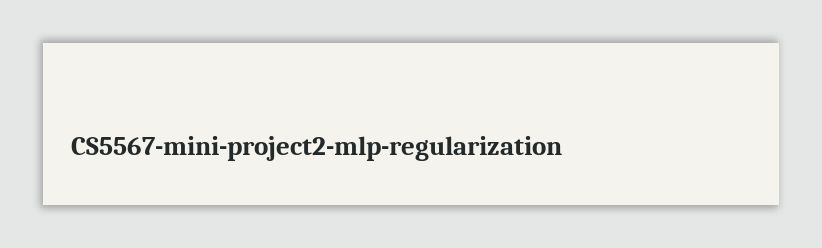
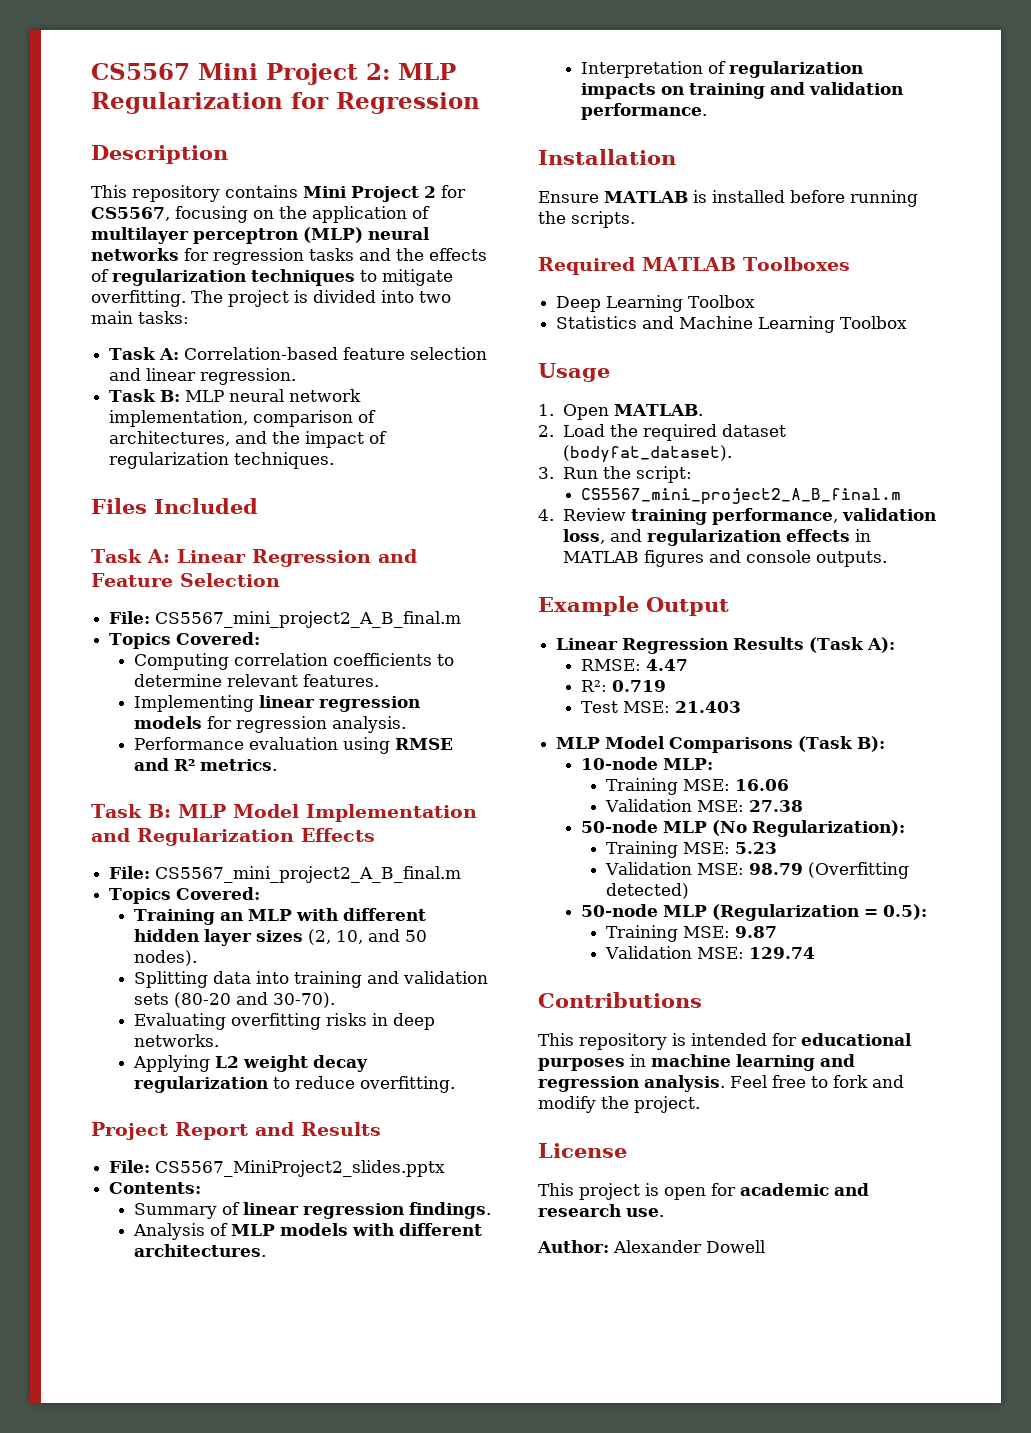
[71,136,562,161] CS5567-mini-project2-mlp-regularization -> [91,63,456,85] [91,92,480,114] [91,145,228,164] [91,185,466,202] [91,206,430,223] [91,227,430,244] [91,248,487,265] [91,269,453,286] [91,290,451,307] [91,311,189,324] [109,347,488,360] [109,368,297,385] [109,389,362,402] [109,410,377,427] [109,431,388,448] [109,452,335,469] [91,498,258,514] [91,549,417,567] [91,573,280,587] [109,611,462,628] [109,632,261,649] [134,653,455,670] [134,674,380,687] [134,695,421,712] [134,716,407,733] [134,737,454,754] [134,758,278,771] [91,804,477,822] [91,828,375,846] [109,866,462,883] [109,887,261,904] [134,908,426,925] [134,929,428,946] [134,950,198,966] [134,971,489,988] [134,992,336,1008] [134,1013,436,1030] [134,1034,220,1047] [133,1055,369,1072] [134,1076,456,1093] [91,1122,381,1140] [109,1160,446,1177] [109,1182,202,1194] [134,1202,492,1219] [133,1223,483,1240] [134,1244,267,1257] [581,61,864,78] [581,82,904,99] [581,103,708,120] [538,149,676,165] [538,190,918,207] [538,211,635,228] [538,257,850,275] [556,295,756,312] [556,316,908,333] [538,363,610,382] [538,404,703,420] [538,424,786,441] [562,445,732,463] [538,466,692,483] [581,488,902,505] [538,508,936,525] [562,529,871,546] [562,550,887,567] [538,596,729,616] [556,637,896,654] [581,659,689,671] [581,680,667,692] [581,701,741,713] [556,736,886,753] [581,757,714,770] [605,778,789,795] [604,799,803,812] [581,820,906,837] [605,841,777,858] [604,862,909,879] [605,883,689,899] [581,904,928,921] [605,925,777,942] [604,946,815,959] [538,992,702,1008] [538,1033,912,1050] [538,1054,855,1071] [538,1075,904,1092] [538,1096,700,1113] [538,1143,627,1158] [538,1183,869,1200] [538,1204,664,1217] [537,1240,765,1253] CS5567 Mini Project 2: MLP Regularization for Regression // Description // This repository contains Mini Project 2 for CS5567, focusing on the application of multilayer perceptron (MLP) neural networks for regression tasks and the effects of regularization techniques to mitigate overfitting. The project is divided into two main tasks: // Task A: Correlation-based feature selection and linear regression. // Task B: MLP neural network implementation, comparison of architectures, and the impact of regularization techniques. // Files Included // Task A: Linear Regression and Feature Selection // File: CS5567_mini_project2_A_B_final.m // Topics Covered: // Computing correlation coefficients to determine relevant features. // Implementing linear regression models for regression analysis. // Performance evaluation using RMSE and R² metrics. // Task B: MLP Model Implementation and Regularization Effects // File: CS5567_mini_project2_A_B_final.m // Topics Covered: // Training an MLP with different hidden layer sizes (2, 10, and 50 nodes). // Splitting data into training and validation sets (80-20 and 30-70). // Evaluating overfitting risks in deep networks. // Applying L2 weight decay regularization to reduce overfitting. // Project Report and Results // File: CS5567_MiniProject2_slides.pptx // Contents: // Summary of linear regression findings. // Analysis of MLP models with different architectures. // Interpretation of regularization impacts on training and validation performance. // Installation // Ensure MATLAB is installed before running the scripts. // Required MATLAB Toolboxes // Deep Learning Toolbox // Statistics and Machine Learning Toolbox // Usage // 1. Open MATLAB. // 2. Load the required dataset (bodyfat_dataset). // 3. Run the script: // CS5567_mini_project2_A_B_final.m // 4. Review training performance, validation loss, and regularization effects in MATLAB figures and console outputs. // Example Output // Linear Regression Results (Task A): // RMSE: 4.47 // R²: 0.719 // Test MSE: 21.403 // MLP Model Comparisons (Task B): // 10-node MLP: // Training MSE: 16.06 // Validation MSE: 27.38 // 50-node MLP (No Regularization): // Training MSE: 5.23 // Validation MSE: 98.79 (Overfitting detected) // 50-node MLP (Regularization = 0.5): // Training MSE: 9.87 // Validation MSE: 129.74 // Contributions // This repository is intended for educational purposes in machine learning and regression analysis. Feel free to fork and modify the project. // License // This project is open for academic and research use. // Author: Alexander Dowell

